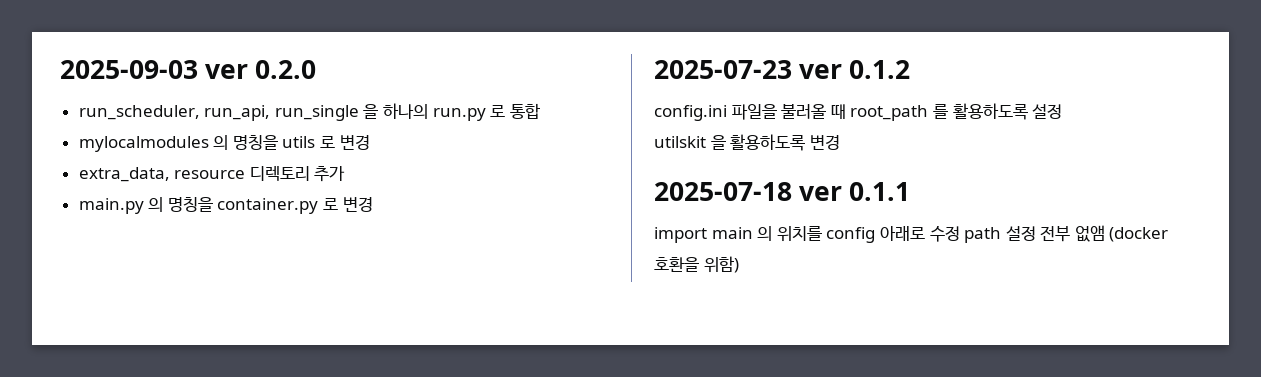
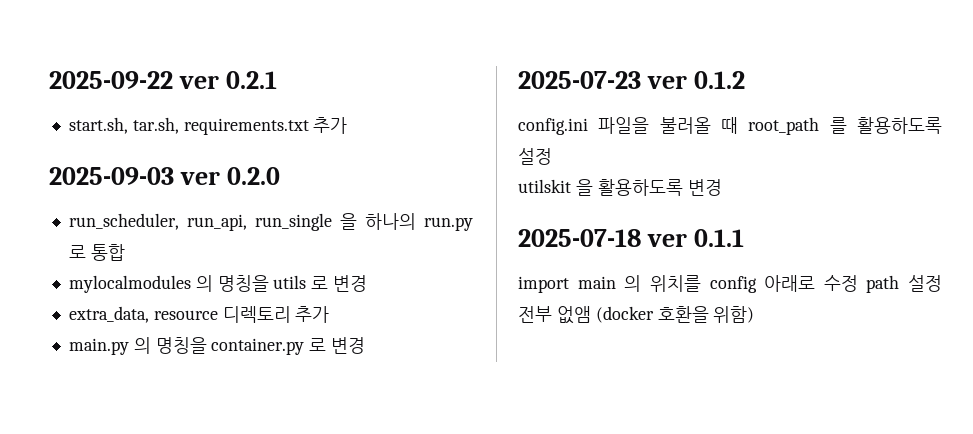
(60, 69) none -> [49,71,277,89] [68,117,348,135] 2025-09-22 ver 0.2.1 // start.sh, tar.sh, requirements.txt 추가 //

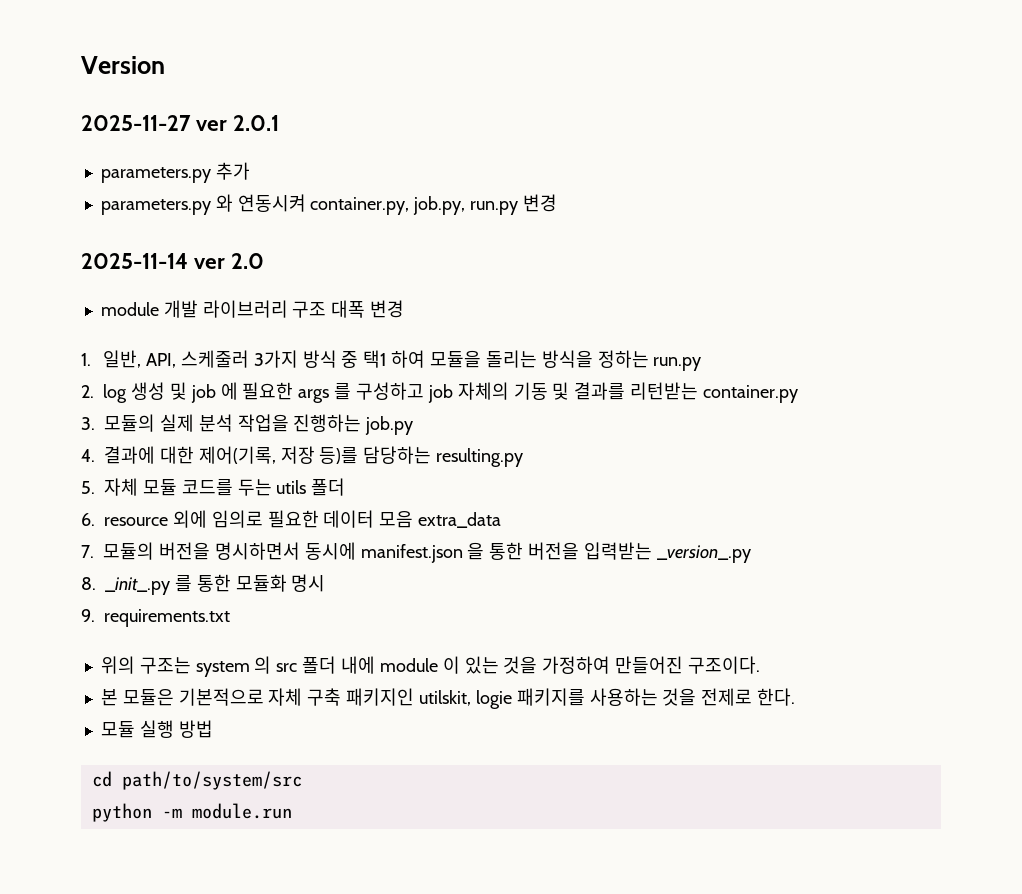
[49,71,277,89] [68,117,348,135] [49,167,280,185] [68,213,474,231] [68,244,125,261] [68,275,368,293] [68,306,330,323] [68,337,366,355] [518,71,745,89] [518,117,942,135] [518,148,552,165] [518,179,722,196] [518,229,744,247] [518,275,942,293] [518,306,755,324] 2025-09-22 ver 0.2.1 // start.sh, tar.sh, requirements.txt 추가 // 2025-09-03 ver 0.2.0 // run_scheduler, run_api, run_single 을 하나의 run.py 로 통합 // mylocalmodules 의 명칭을 utils 로 변경 // extra_data, resource 디렉토리 추가 // main.py 의 명칭을 container.py 로 변경 // 2025-07-23 ver 0.1.2 // config.ini 파일을 불러올 때 root_path 를 활용하도록 설정 // utilskit 을 활용하도록 변경 // 2025-07-18 ver 0.1.1 // import main 의 위치를 config 아래로 수정 path 설정 전부 없앰 (docker 호환을 위함) -> [81,56,165,74] [81,115,280,131] [100,162,250,183] [100,194,557,215] [81,253,265,269] [100,300,405,318] [81,350,702,371] [81,382,799,403] [81,414,414,435] [81,446,524,467] [81,478,346,496] [81,510,502,528] [81,542,751,563] [81,574,326,595] [81,609,230,627] [100,656,760,677] [100,688,796,709] [100,720,213,738] [91,771,302,790] [91,803,292,822] Version // 2025-11-27 ver 2.0.1 // parameters.py 추가 // parameters.py 와 연동시켜 container.py, job.py, run.py 변경 // 2025-11-14 ver 2.0 // module 개발 라이브러리 구조 대폭 변경 // 1. 일반, API, 스케줄러 3가지 방식 중 택1 하여 모듈을 돌리는 방식을 정하는 run.py // 2. log 생성 및 job 에 필요한 args 를 구성하고 job 자체의 기동 및 결과를 리턴받는 container.py // 3. 모듈의 실제 분석 작업을 진행하는 job.py // 4. 결과에 대한 제어(기록, 저장 등)를 담당하는 resulting.py // 5. 자체 모듈 코드를 두는 utils 폴더 // 6. resource 외에 임의로 필요한 데이터 모음 extra_data // 7. 모듈의 버전을 명시하면서 동시에 manifest.json 을 통한 버전을 입력받는 _version_.py // 8. _init_.py 를 통한 모듈화 명시 // 9. requirements.txt // 위의 구조는 system 의 src 폴더 내에 module 이 있는 것을 가정하여 만들어진 구조이다. // 본 모듈은 기본적으로 자체 구축 패키지인 utilskit, logie 패키지를 사용하는 것을 전제로 한다. // 모듈 실행 방법 // cd path/to/system/src // python -m module.run

